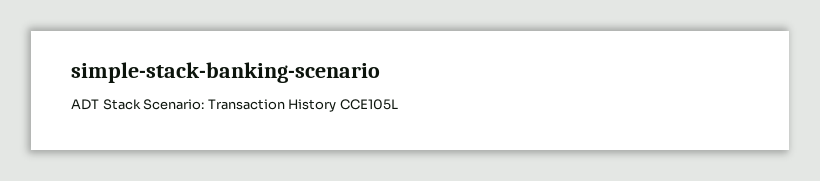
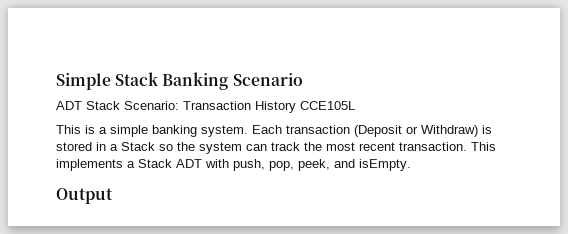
[71,62,380,83] simple-stack-banking-scenario -> [56,72,303,90] Simple Stack Banking Scenario
(398, 104) none -> [56,125,492,137] [56,142,496,154] [56,159,411,171] [56,188,113,204] // This is a simple banking system. Each transaction (Deposit or Withdraw) is stored in a Stack so the system can track the most recent transaction. This implements a Stack ADT with push, pop, peek, and isEmpty. // Output

